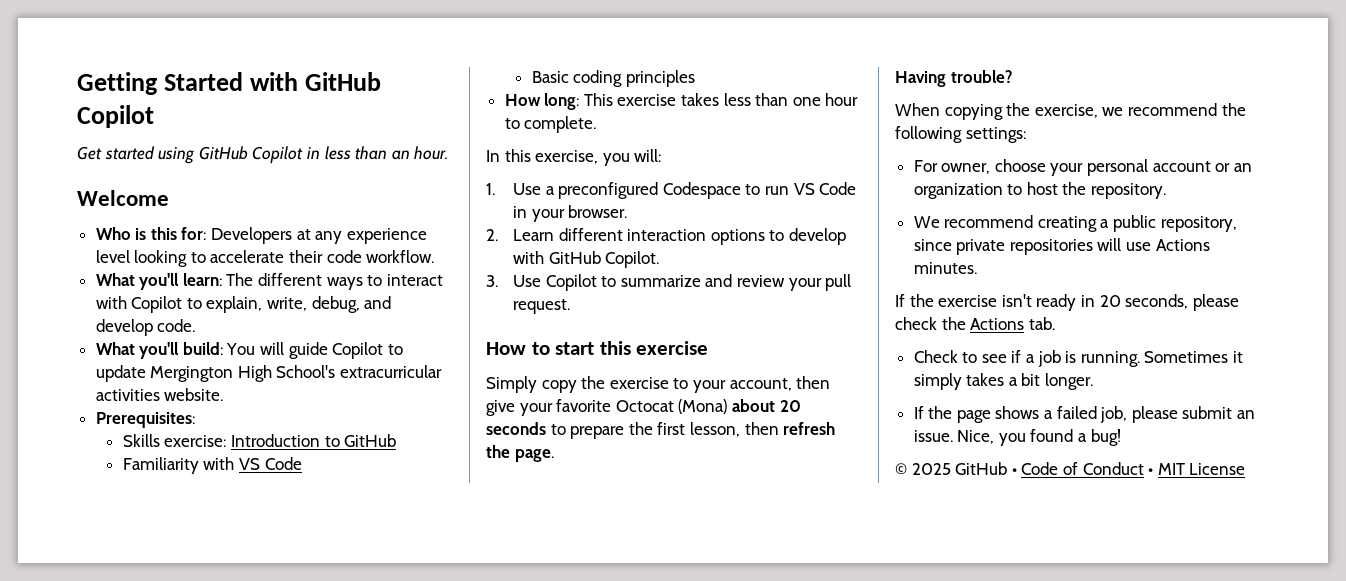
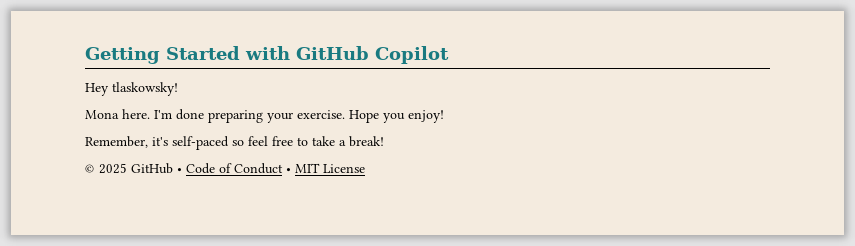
[77,146,450,164] [77,190,169,206] [95,227,427,244] [95,250,435,267] [95,273,443,290] [95,296,392,313] [95,319,196,336] [95,342,403,359] [95,365,443,382] [95,388,224,401] [95,412,195,428] [122,434,397,447] [122,457,302,474] [531,70,695,87] [504,93,859,110] [504,116,597,133] [486,149,662,166] [486,182,857,199] [513,205,628,222] [486,228,847,245] [513,251,660,268] [486,274,852,291] [513,299,571,314] [486,341,709,355] [486,376,831,393] [486,399,801,416] [486,422,836,439] [486,445,554,462] [895,70,1013,87] [895,103,1246,120] [895,126,1026,143] [913,159,1252,176] [913,182,1167,199] [913,215,1237,232] [913,238,1210,255] [913,262,977,274] [895,294,1239,311] [895,317,1055,330] [913,350,1244,367] [913,373,1094,390] [913,406,1256,423] [913,429,1121,446] Get started using GitHub Copilot in less than an hour. // Welcome // Who is this for: Developers at any experience level looking to accelerate their code workflow. // What you'll learn: The different ways to interact with Copilot to explain, write, debug, and develop code. // What you'll build: You will guide Copilot to update Mergington High School's extracurricular activities website. // Prerequisites: // Skills exercise: Introduction to GitHub // Familiarity with VS Code // Basic coding principles // How long: This exercise takes less than one hour to complete. // In this exercise, you will: // 1. Use a preconfigured Codespace to run VS Code in your browser. // 2. Learn different interaction options to develop with GitHub Copilot. // 3. Use Copilot to summarize and review your pull request. // How to start this exercise // Simply copy the exercise to your account, then give your favorite Octocat (Mona) about 20 seconds to prepare the first lesson, then refresh the page. // Having trouble? // When copying the exercise, we recommend the following settings: // For owner, choose your personal account or an organization to host the repository. // We recommend creating a public repository, since private repositories will use Actions minutes. // If the exercise isn't ready in 20 seconds, please check the Actions tab. // Check to see if a job is running. Sometimes it simply takes a bit longer. // If the page shows a failed job, please submit an issue. Nice, you found a bug! -> [85,82,178,96] [85,109,444,123] [85,136,384,150] Hey tlaskowsky! // Mona here. I'm done preparing your exercise. Hope you enjoy! // Remember, it's self-paced so feel free to take a break!

